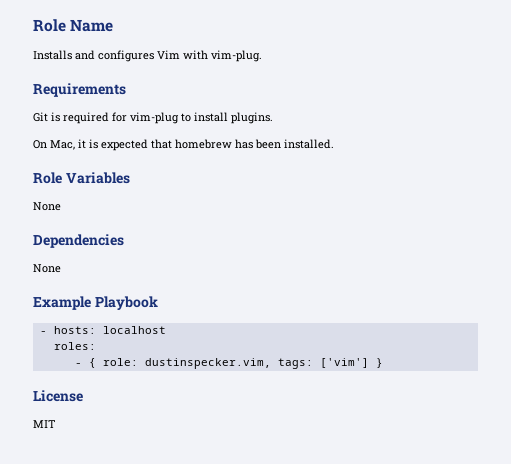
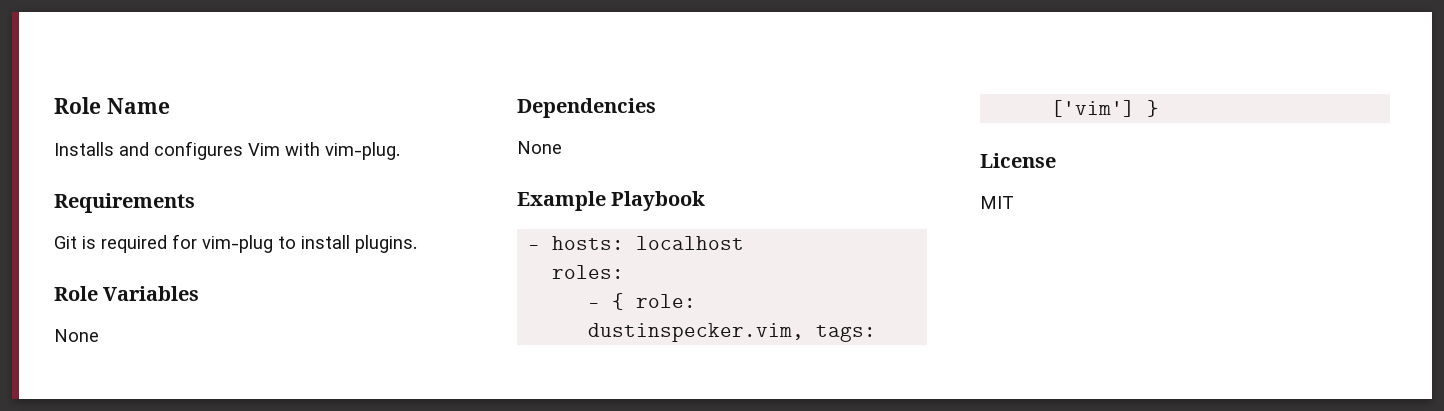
[33,139,334,151] // On Mac, it is expected that homebrew has been installed. -> (417, 244) none

